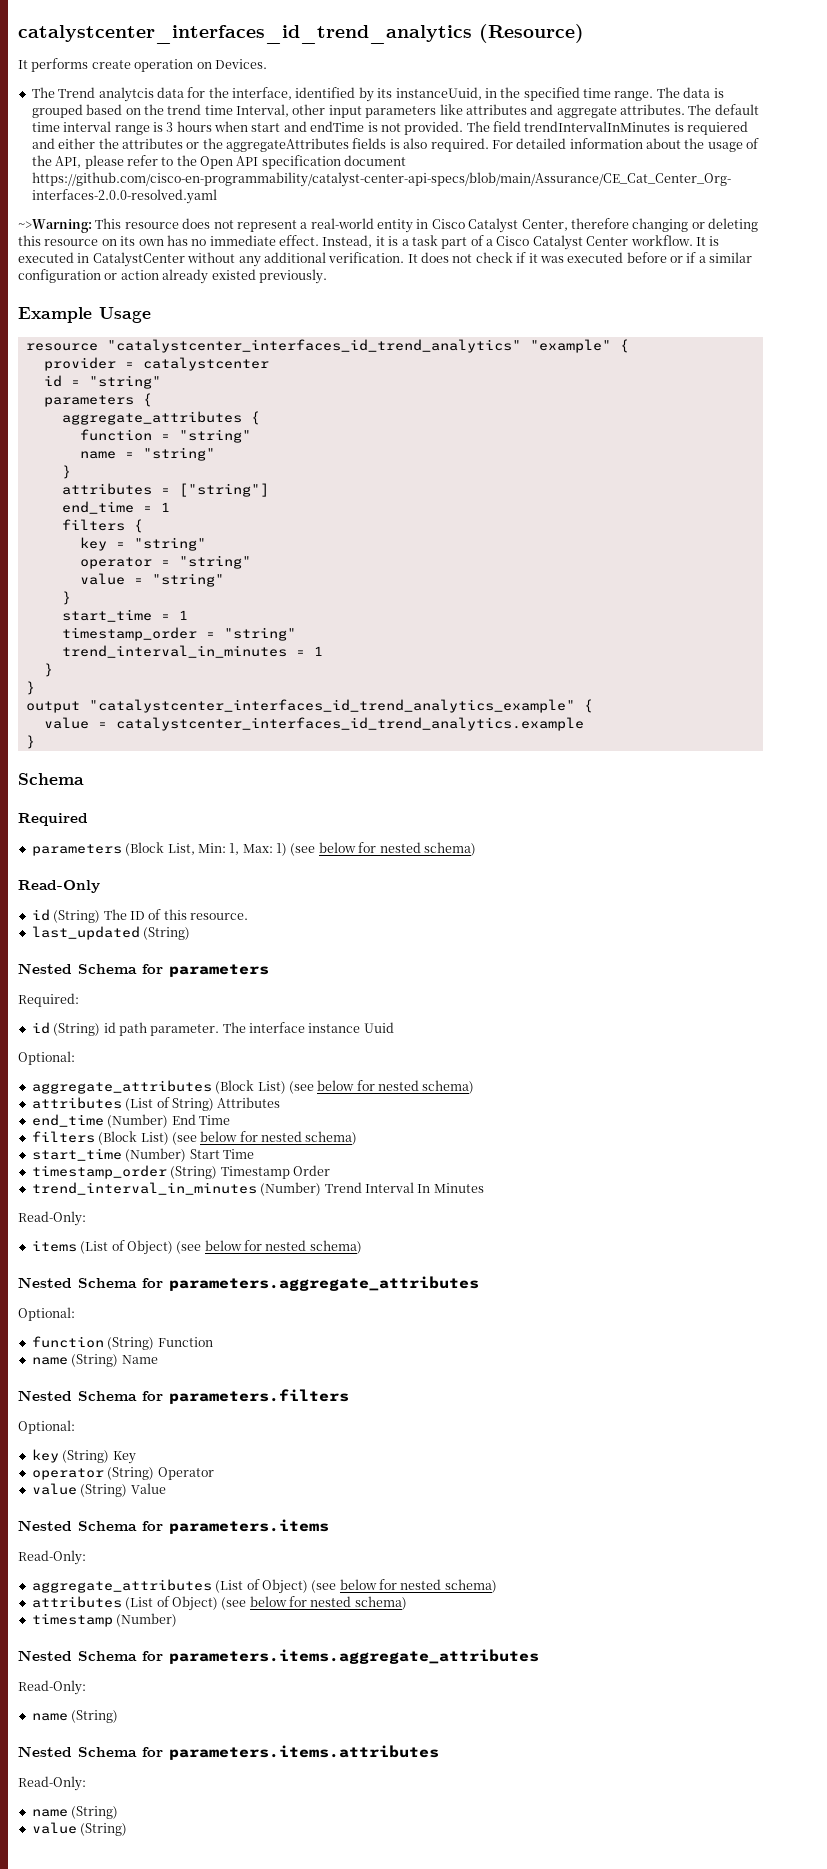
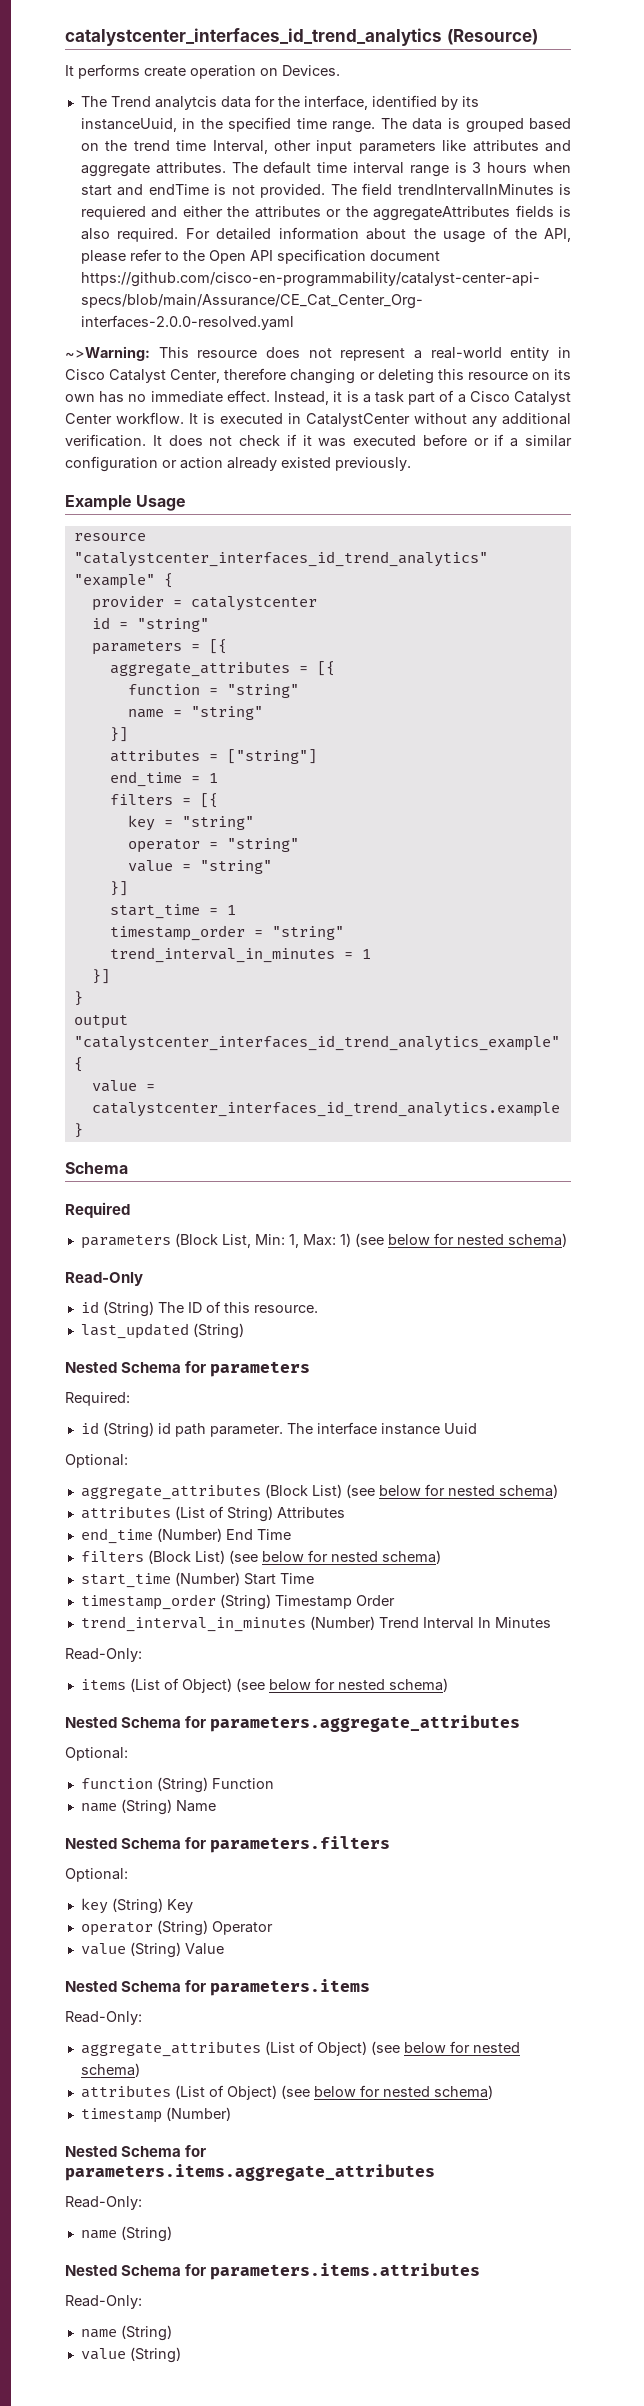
[142,393,152,407] [61,411,260,425] { // aggregate_attributes { -> [190,639,227,654] [109,661,335,677] = [{ // aggregate_attributes = [{
[61,465,71,479] } -> [109,727,128,742] }]
[133,519,143,533] { -> [181,793,218,808] = [{
[61,591,71,605] } -> [109,881,128,896] }]
[43,663,53,677] } -> [91,969,110,984] }]

